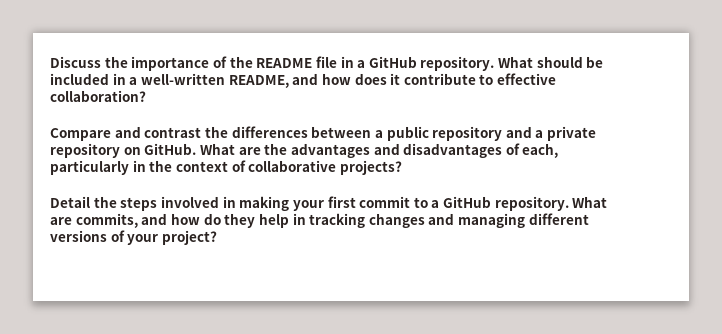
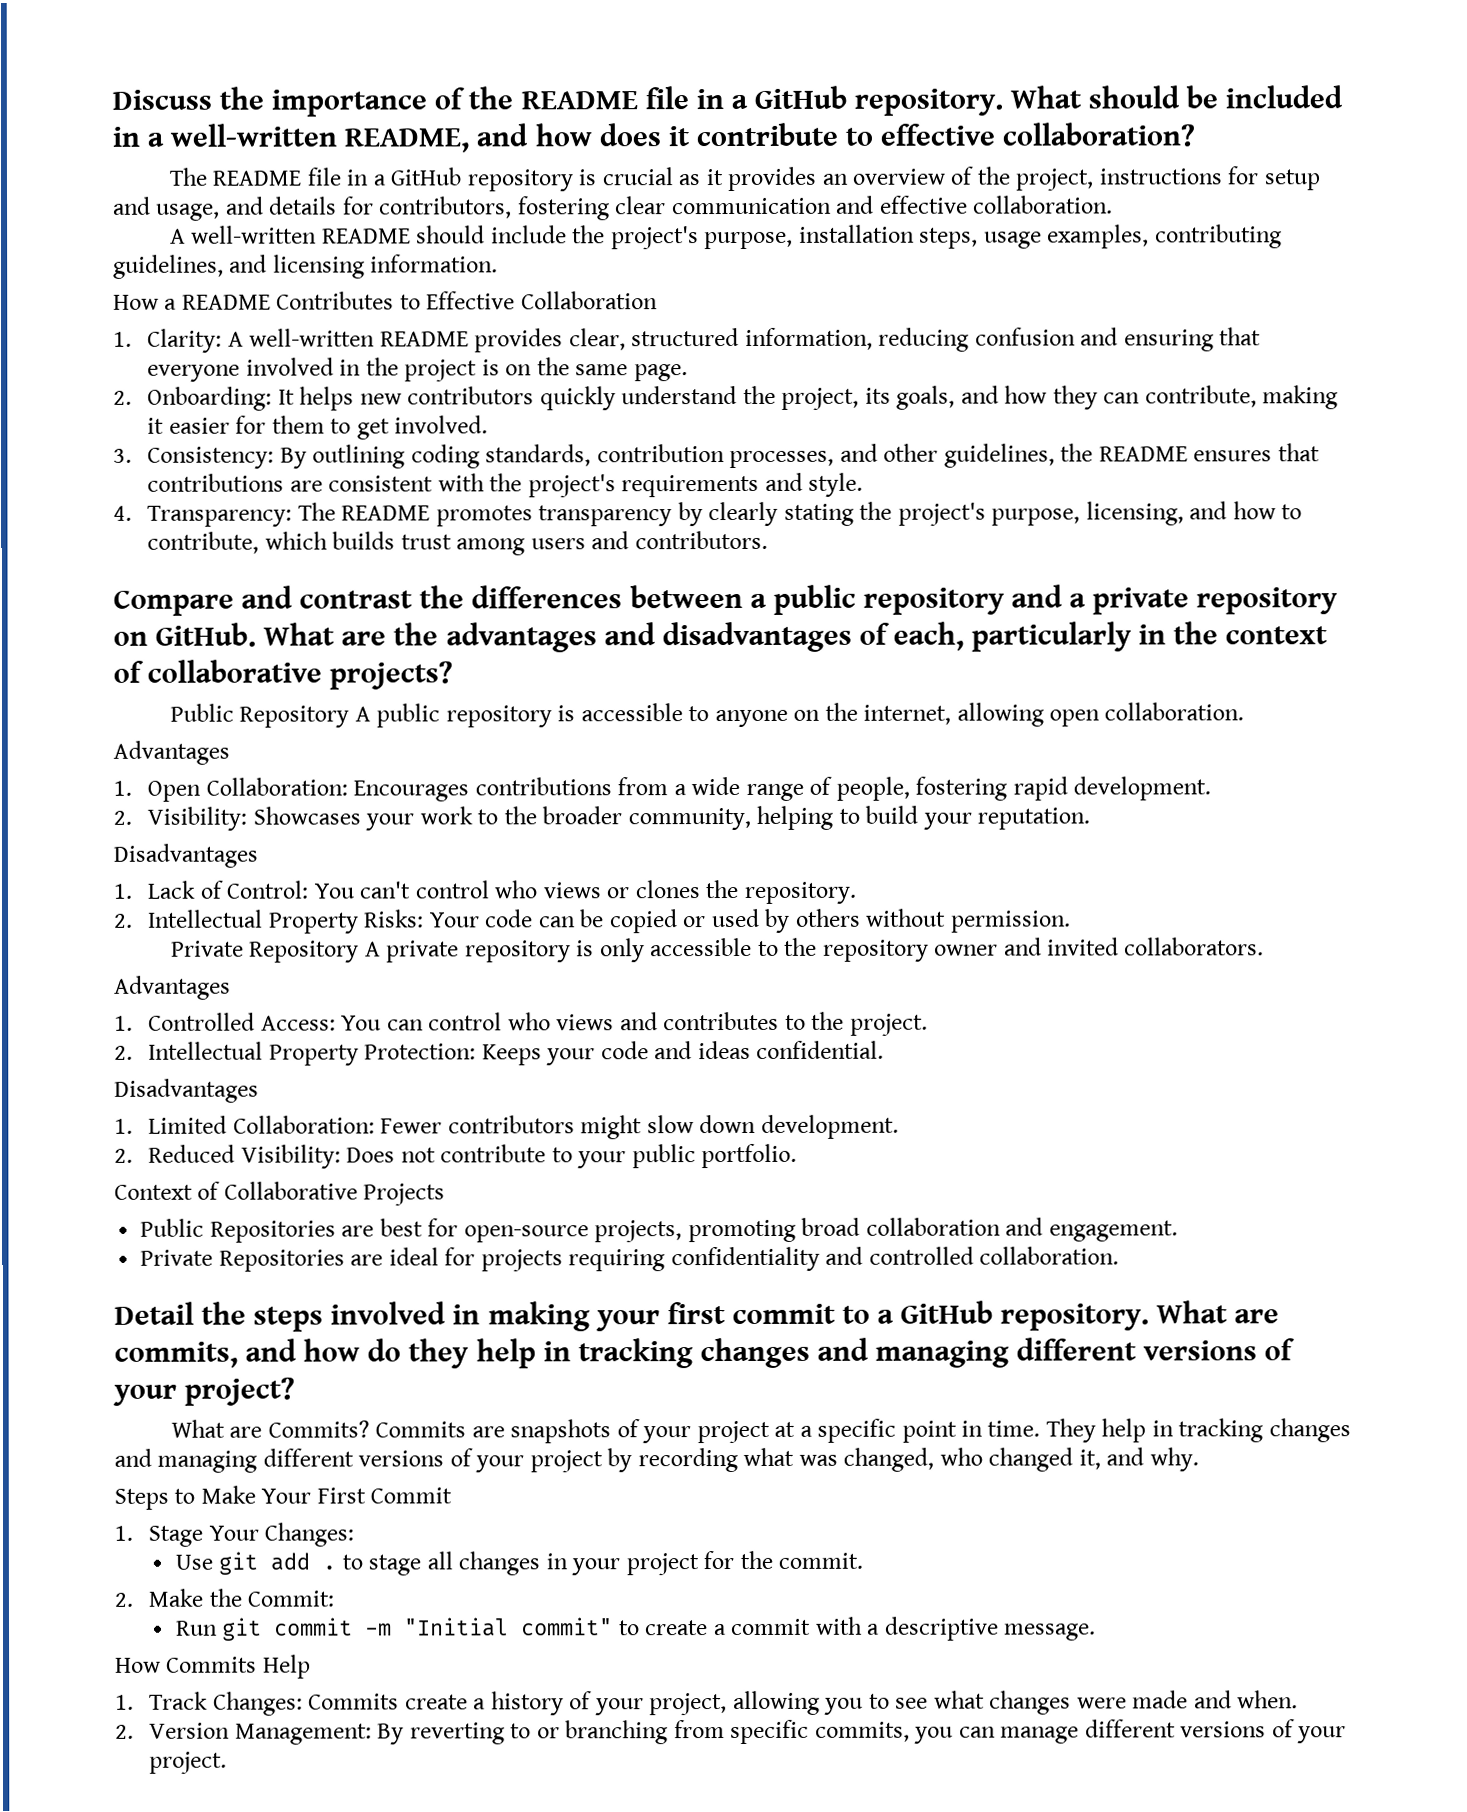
(146, 96) none -> [168,166,1321,192] [113,195,1114,221] [169,224,1282,250] [113,254,499,279] [113,291,658,310] [113,327,1262,353] [147,357,688,382] [113,385,1339,411] [147,415,489,440] [113,443,1320,469] [147,472,864,498] [113,501,1303,527] [147,530,768,556] // The README file in a GitHub repository is crucial as it provides an overview of the project, instructions for setup and usage, and details for contributors, fostering clear communication and effective collaboration. // A well-written README should include the project's purpose, installation steps, usage examples, contributing guidelines, and licensing information. // How a README Contributes to Effective Collaboration // 1. Clarity: A well-written README provides clear, structured information, reducing confusion and ensuring that everyone involved in the project is on the same page. // 2. Onboarding: It helps new contributors quickly understand the project, its goals, and how they can contribute, making it easier for them to get involved. // 3. Consistency: By outlining coding standards, contribution processes, and other guidelines, the README ensures that contributions are consistent with the project's requirements and style. // 4. Transparency: The README promotes transparency by clearly stating the project's purpose, licensing, and how to contribute, which builds trust among users and contributors.
(402, 167) none -> [169,702,1245,728] [113,740,230,765] [113,776,1212,802] [113,805,1091,831] [113,843,258,868] [113,879,856,904] [114,908,1071,934] [170,937,1265,963] [114,975,231,1000] [114,1011,928,1036] [114,1040,885,1066] [114,1078,259,1103] [114,1114,899,1140] [114,1143,798,1169] [114,1181,446,1206] [140,1217,1178,1243] [140,1246,1120,1272] // Public Repository A public repository is accessible to anyone on the internet, allowing open collaboration. // Advantages // 1. Open Collaboration: Encourages contributions from a wide range of people, fostering rapid development. // 2. Visibility: Showcases your work to the broader community, helping to build your reputation. // Disadvantages // 1. Lack of Control: You can't control who views or clones the repository. // 2. Intellectual Property Risks: Your code can be copied or used by others without permission. // Private Repository A private repository is only accessible to the repository owner and invited collaborators. // Advantages // 1. Controlled Access: You can control who views and contributes to the project. // 2. Intellectual Property Protection: Keeps your code and ideas confidential. // Disadvantages // 1. Limited Collaboration: Fewer contributors might slow down development. // 2. Reduced Visibility: Does not contribute to your public portfolio. // Context of Collaborative Projects // Public Repositories are best for open-source projects, promoting broad collaboration and engagement. // Private Repositories are ideal for projects requiring confidentiality and controlled collaboration.
(217, 237) none -> [170,1418,1351,1444] [114,1447,1199,1473] [114,1485,453,1510] [114,1522,355,1547] [174,1550,864,1576] [114,1588,335,1607] [174,1616,1097,1641] [115,1654,311,1679] [115,1690,1299,1716] [115,1719,1347,1745] [149,1751,228,1774] // What are Commits? Commits are snapshots of your project at a specific point in time. They help in tracking changes and managing different versions of your project by recording what was changed, who changed it, and why. // Steps to Make Your First Commit // 1. Stage Your Changes: // Use git add . to stage all changes in your project for the commit. // 2. Make the Commit: // Run git commit -m "Initial commit" to create a commit with a descriptive message. // How Commits Help // 1. Track Changes: Commits create a history of your project, allowing you to see what changes were made and when. // 2. Version Management: By reverting to or branching from specific commits, you can manage different versions of your project.

